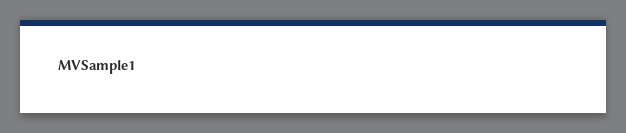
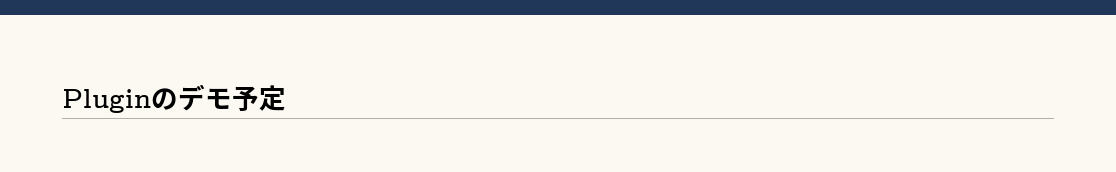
[58,60,135,74] MVSample1 -> [62,84,286,113] Pluginのデモ予定

